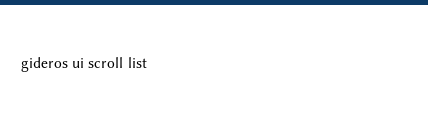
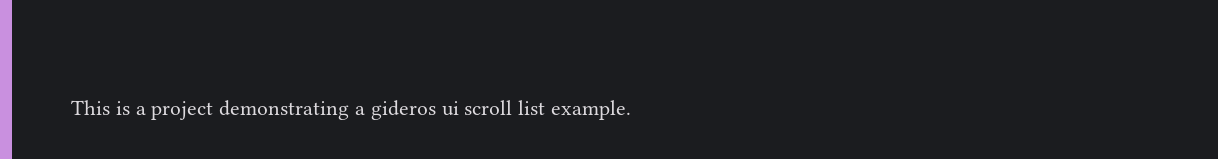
(21, 64) none -> [71,100,366,120] This is a project demonstrating a
(147, 62) none -> [551,100,632,120] example.

